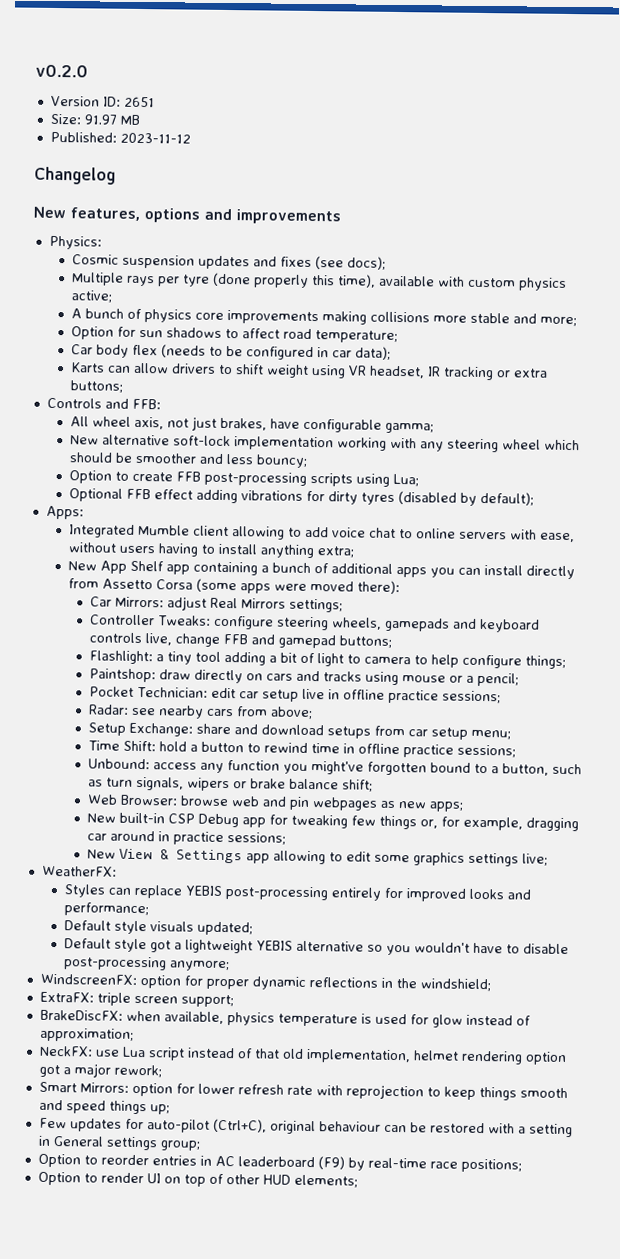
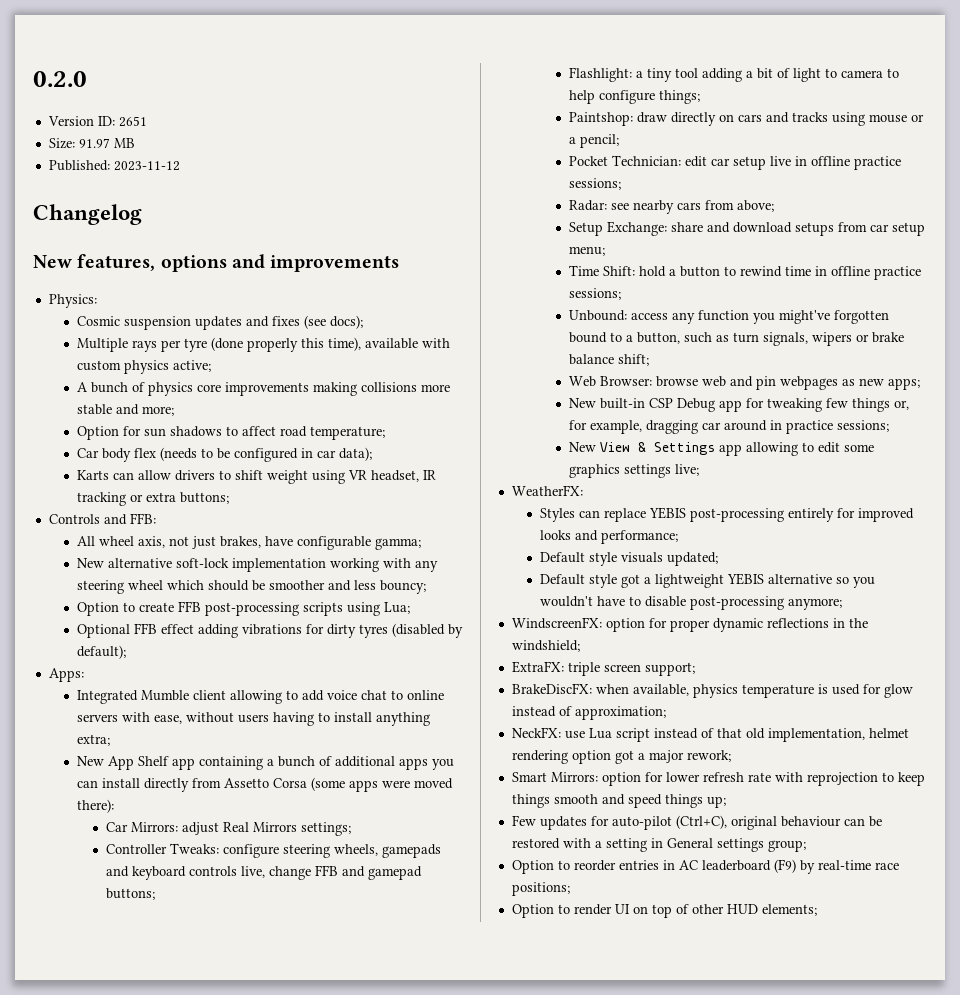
[35,64,88,78] v0.2.0 -> [33,71,87,87] 0.2.0

